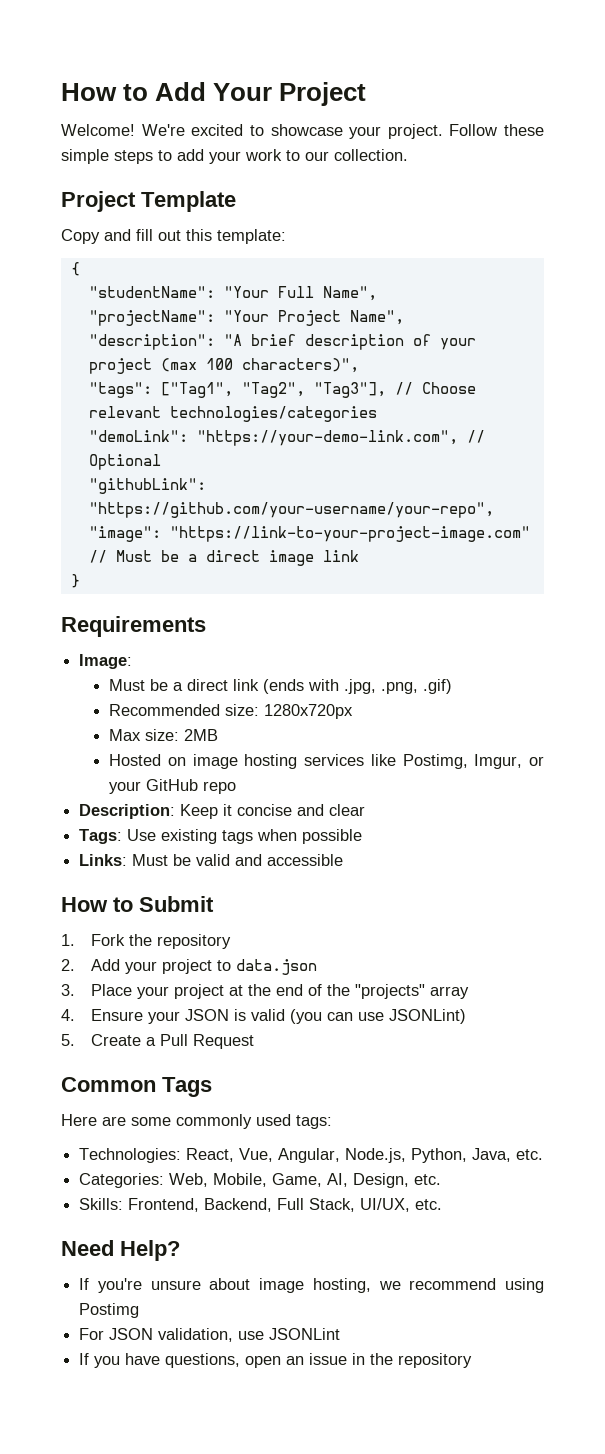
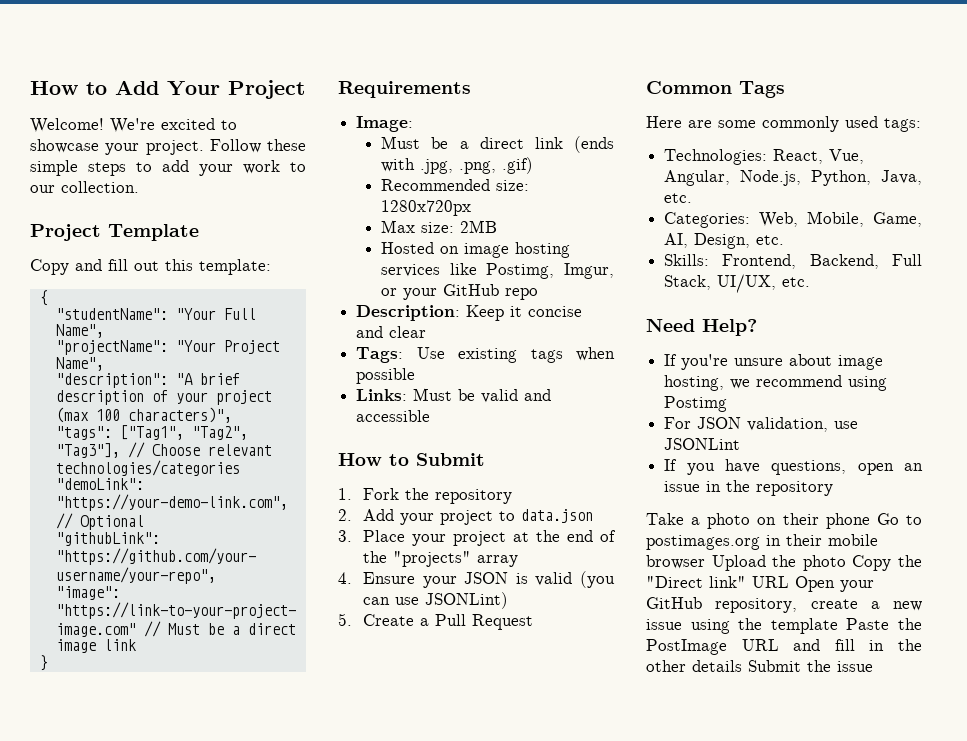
(473, 1360) none -> [646,513,922,529] [646,534,878,550] [646,555,922,571] [646,576,874,592] [646,597,922,613] [646,618,922,634] [646,639,922,655] [646,660,873,672] // Take a photo on their phone Go to postimages.org in their mobile browser Upload the photo Copy the "Direct link" URL Open your GitHub repository, create a new issue using the template Paste the PostImage URL and fill in the other details Submit the issue

